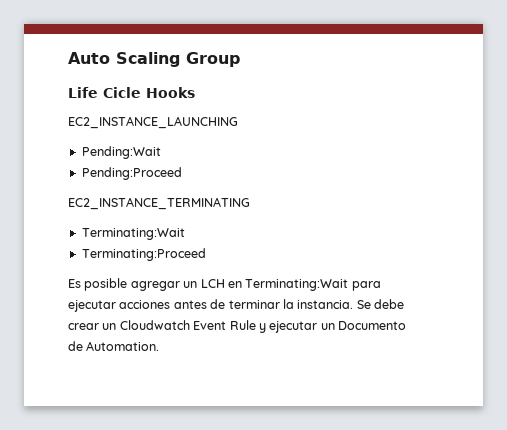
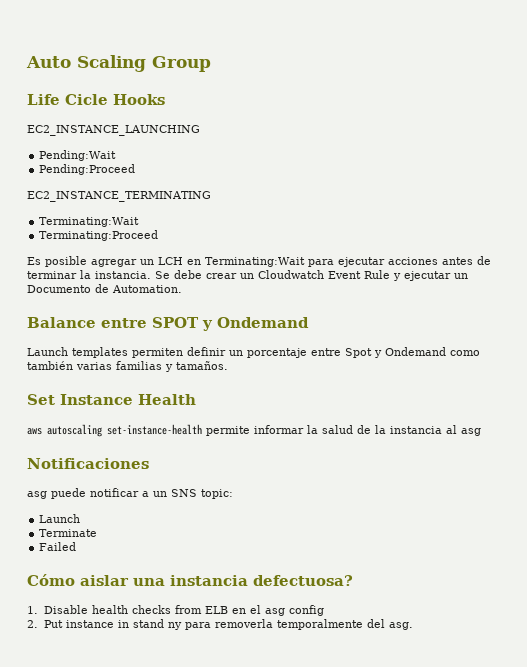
(160, 346) none -> [27,317,309,331] [27,347,480,358] [27,361,228,372] [27,394,196,405] [27,424,481,437] [27,458,149,469] [27,488,233,499] [39,514,81,523] [39,529,98,537] [39,542,77,551] [27,574,353,586] [27,605,324,616] [27,619,413,630] // Balance entre SPOT y Ondemand // Launch templates permiten definir un porcentaje entre Spot y Ondemand como también varias familias y tamaños. // Set Instance Health // aws autoscaling set-instance-health permite informar la salud de la instancia al asg // Notificaciones // asg puede notificar a un SNS topic: // Launch // Terminate // Failed // Cómo aislar una instancia defectuosa? // 1. Disable health checks from ELB en el asg config // 2. Put instance in stand ny para removerla temporalmente del asg.

